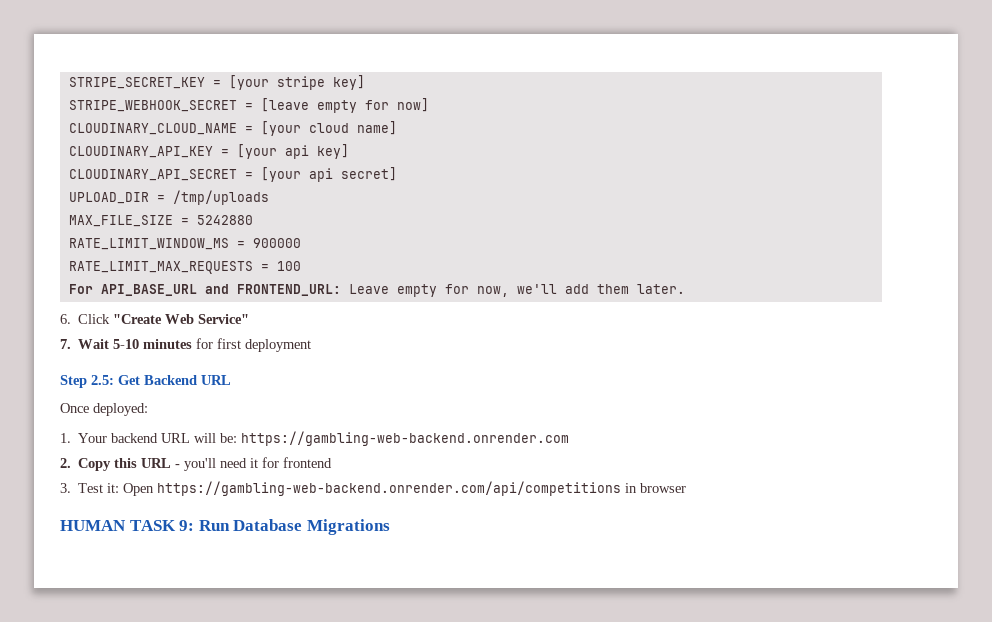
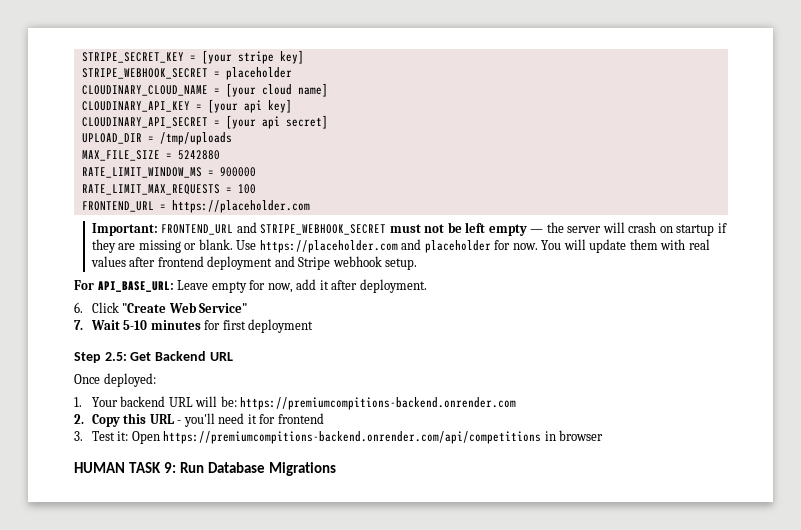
[260,98,429,113] [leave empty for now] -> [225,67,292,80] placeholder
[68,284,685,297] For API_BASE_URL and FRONTEND_URL: Leave empty for now, we'll add them later. -> [81,200,310,213] [91,222,727,236] [91,239,710,253] [90,256,418,270] [74,279,427,293] FRONTEND_URL = https://placeholder.com // Important: FRONTEND_URL and STRIPE_WEBHOOK_SECRET must not be left empty — the server will crash on startup if they are missing or blank. Use https://placeholder.com and placeholder for now. You will update them with real values after frontend deployment and Stripe webhook setup. // For API_BASE_URL: Leave empty for now, add it after deployment.
[241,431,570,446] https://gambling-web-backend.onrender.com -> [240,397,517,410] https://premiumcompitions-backend.onrender.com
[157,481,622,496] https://gambling-web-backend.onrender.com/api/competitions -> [163,431,542,444] https://premiumcompitions-backend.onrender.com/api/competitions

